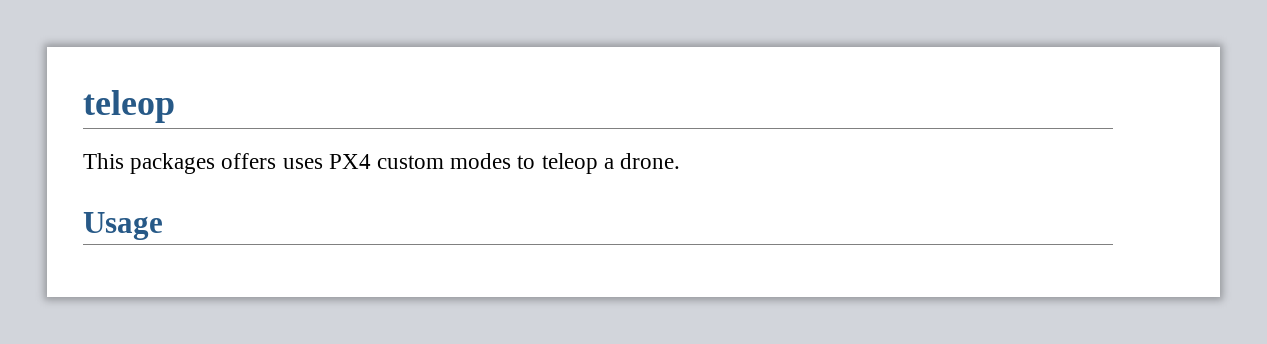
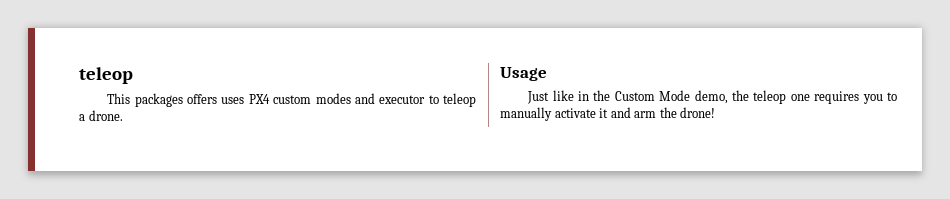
(512, 161) none -> [354,93,426,104] and executor
(163, 226) none -> [527,90,897,104] [500,107,716,121] // Just like in the Custom Mode demo, the teleop one requires you to manually activate it and arm the drone!

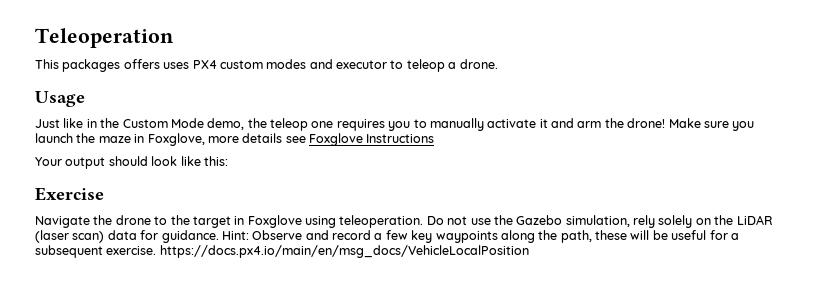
[79,67,133,84] teleop -> [35,28,174,48] Teleoperation
(716, 112) none -> [668,118,755,131] [35,133,435,146] [35,156,228,169] [35,187,104,201] [35,215,773,228] [35,230,739,243] [35,245,529,258] Make sure you launch the maze in Foxglove, more details see Foxglove Instructions // Your output should look like this: // Exercise // Navigate the drone to the target in Foxglove using teleoperation. Do not use the Gazebo simulation, rely solely on the LiDAR (laser scan) data for guidance. Hint: Observe and record a few key waypoints along the path, these will be useful for a subsequent exercise. https://docs.px4.io/main/en/msg_docs/VehicleLocalPosition

